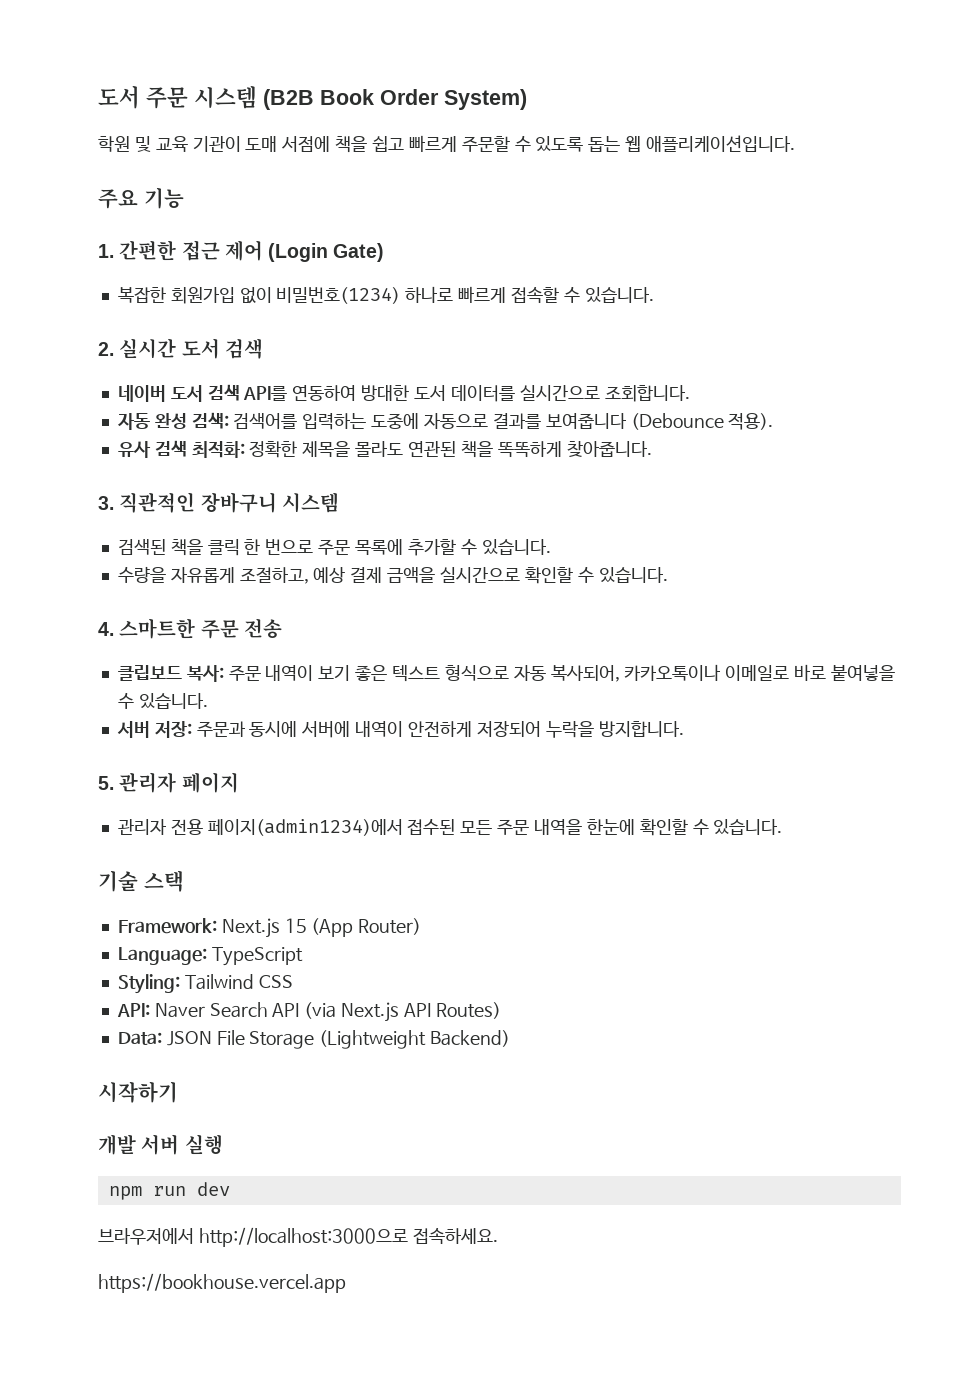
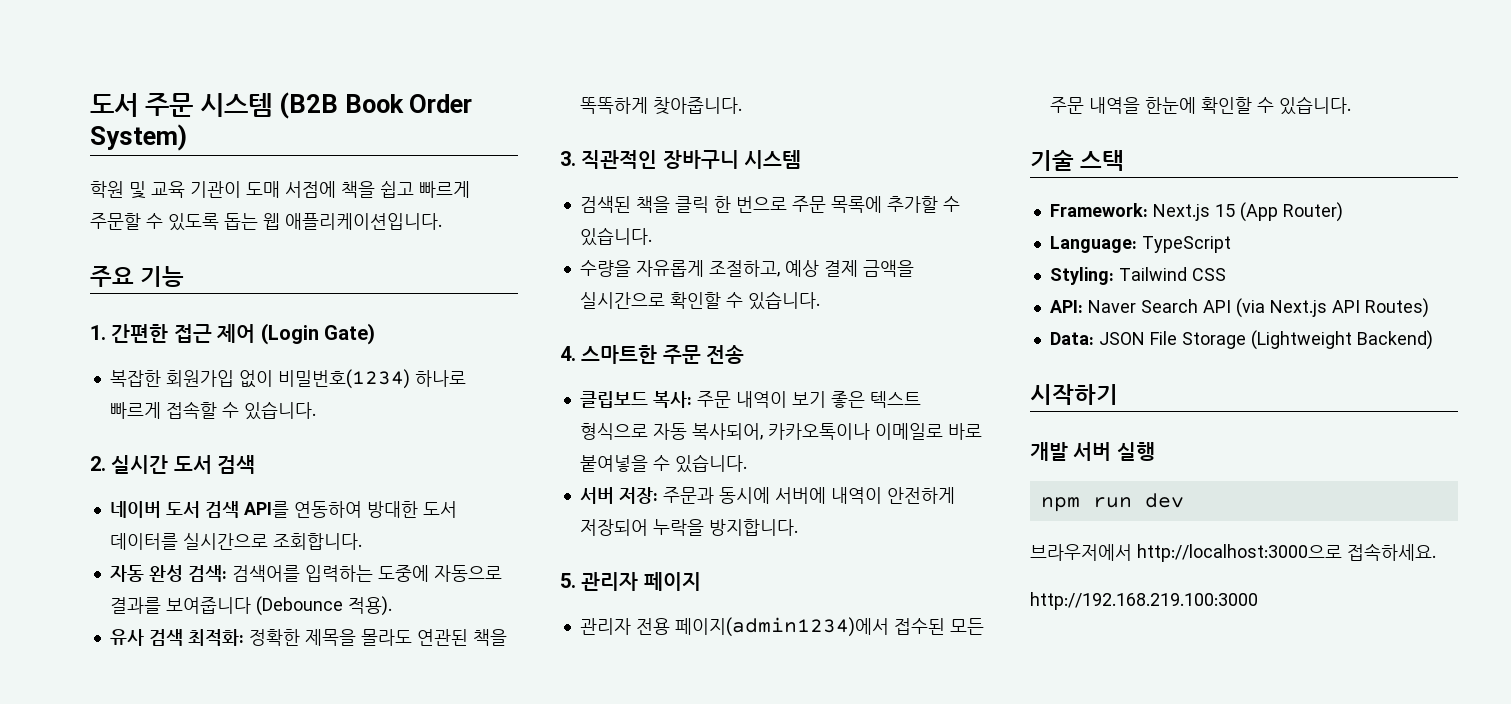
[98,1273,346,1293] https://bookhouse.vercel.app -> [1030,592,1258,610] http://192.168.219.100:3000

